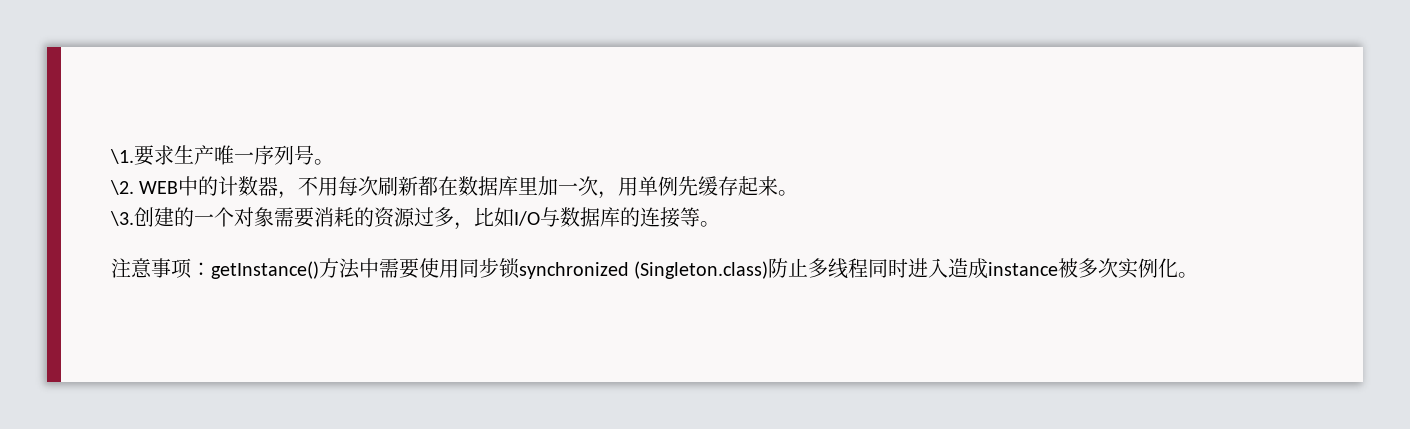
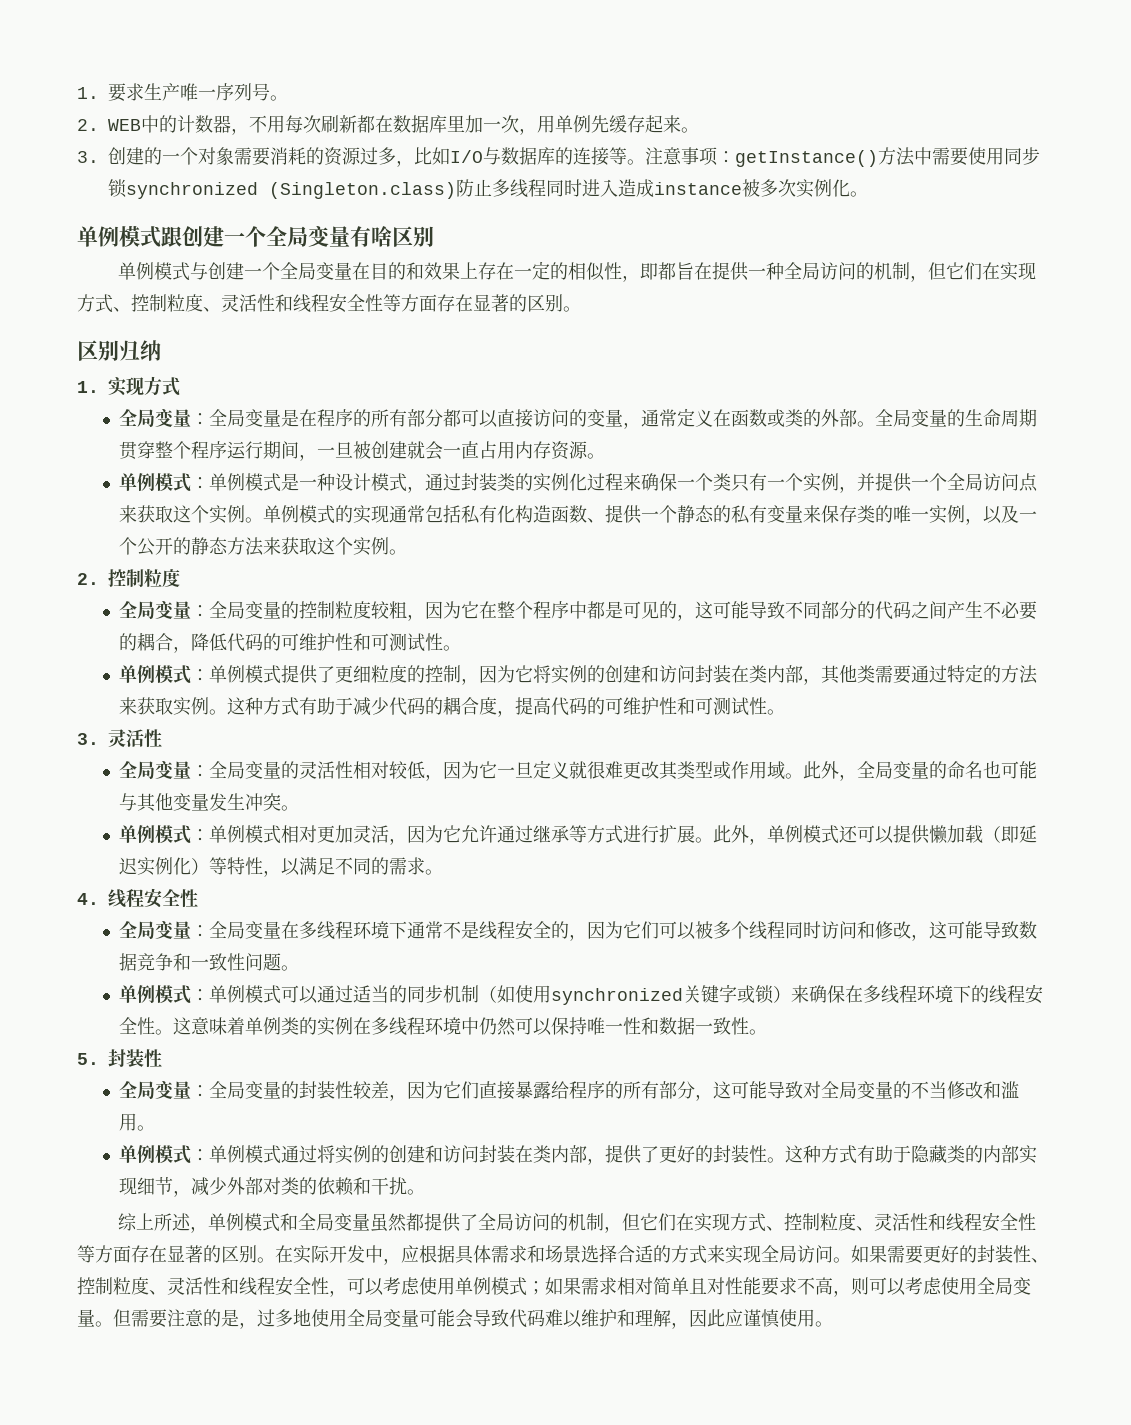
[110,149,134,164] \1. -> [77,87,99,99] 1.
[110,180,134,195] \2. -> [77,119,99,131] 2.
[110,211,134,226] \3. -> [77,151,99,163] 3.
(720, 224) // -> (645, 162) none
(1199, 275) none -> [77,225,434,248] [118,261,1037,282] [77,293,581,313] [77,340,161,361] [77,376,180,396] [119,408,1038,429] [119,441,606,461] [119,473,1039,493] [119,505,1038,525] [119,537,408,556] [77,569,180,587] [119,600,1038,621] [119,632,462,653] [119,664,1039,685] [119,696,786,717] [77,729,162,748] [119,760,1038,781] [119,793,300,812] [119,825,1038,845] [119,857,444,877] [77,888,198,908] [119,920,1038,941] [119,953,300,971] [119,984,1044,1005] [119,1017,768,1036] [77,1049,162,1068] [119,1080,1020,1101] [119,1113,156,1131] [119,1145,1038,1165] [119,1177,426,1197] [118,1212,1037,1233] [77,1244,1049,1265] [77,1276,1031,1297] [77,1309,833,1329] // 单例模式跟创建一个全局变量有啥区别 // 单例模式与创建一个全局变量在目的和效果上存在一定的相似性，即都旨在提供一种全局访问的机制，但它们在实现方式、控制粒度、灵活性和线程安全性等方面存在显著的区别。 // 区别归纳 // 1.实现方式 // 全局变量：全局变量是在程序的所有部分都可以直接访问的变量，通常定义在函数或类的外部。全局变量的生命周期贯穿整个程序运行期间，一旦被创建就会一直占用内存资源。 // 单例模式：单例模式是一种设计模式，通过封装类的实例化过程来确保一个类只有一个实例，并提供一个全局访问点来获取这个实例。单例模式的实现通常包括私有化构造函数、提供一个静态的私有变量来保存类的唯一实例，以及一个公开的静态方法来获取这个实例。 // 2.控制粒度 // 全局变量：全局变量的控制粒度较粗，因为它在整个程序中都是可见的，这可能导致不同部分的代码之间产生不必要的耦合，降低代码的可维护性和可测试性。 // 单例模式：单例模式提供了更细粒度的控制，因为它将实例的创建和访问封装在类内部，其他类需要通过特定的方法来获取实例。这种方式有助于减少代码的耦合度，提高代码的可维护性和可测试性。 // 3.灵活性 // 全局变量：全局变量的灵活性相对较低，因为它一旦定义就很难更改其类型或作用域。此外，全局变量的命名也可能与其他变量发生冲突。 // 单例模式：单例模式相对更加灵活，因为它允许通过继承等方式进行扩展。此外，单例模式还可以提供懒加载（即延迟实例化）等特性，以满足不同的需求。 // 4.线程安全性 // 全局变量：全局变量在多线程环境下通常不是线程安全的，因为它们可以被多个线程同时访问和修改，这可能导致数据竞争和一致性问题。 // 单例模式：单例模式可以通过适当的同步机制（如使用synchronized关键字或锁）来确保在多线程环境下的线程安全性。这意味着单例类的实例在多线程环境中仍然可以保持唯一性和数据一致性。 // 5.封装性 // 全局变量：全局变量的封装性较差，因为它们直接暴露给程序的所有部分，这可能导致对全局变量的不当修改和滥用。 // 单例模式：单例模式通过将实例的创建和访问封装在类内部，提供了更好的封装性。这种方式有助于隐藏类的内部实现细节，减少外部对类的依赖和干扰。 // 综上所述，单例模式和全局变量虽然都提供了全局访问的机制，但它们在实现方式、控制粒度、灵活性和线程安全性等方面存在显著的区别。在实际开发中，应根据具体需求和场景选择合适的方式来实现全局访问。如果需要更好的封装性、控制粒度、灵活性和线程安全性，可以考虑使用单例模式；如果需求相对简单且对性能要求不高，则可以考虑使用全局变量。但需要注意的是，过多地使用全局变量可能会导致代码难以维护和理解，因此应谨慎使用。

